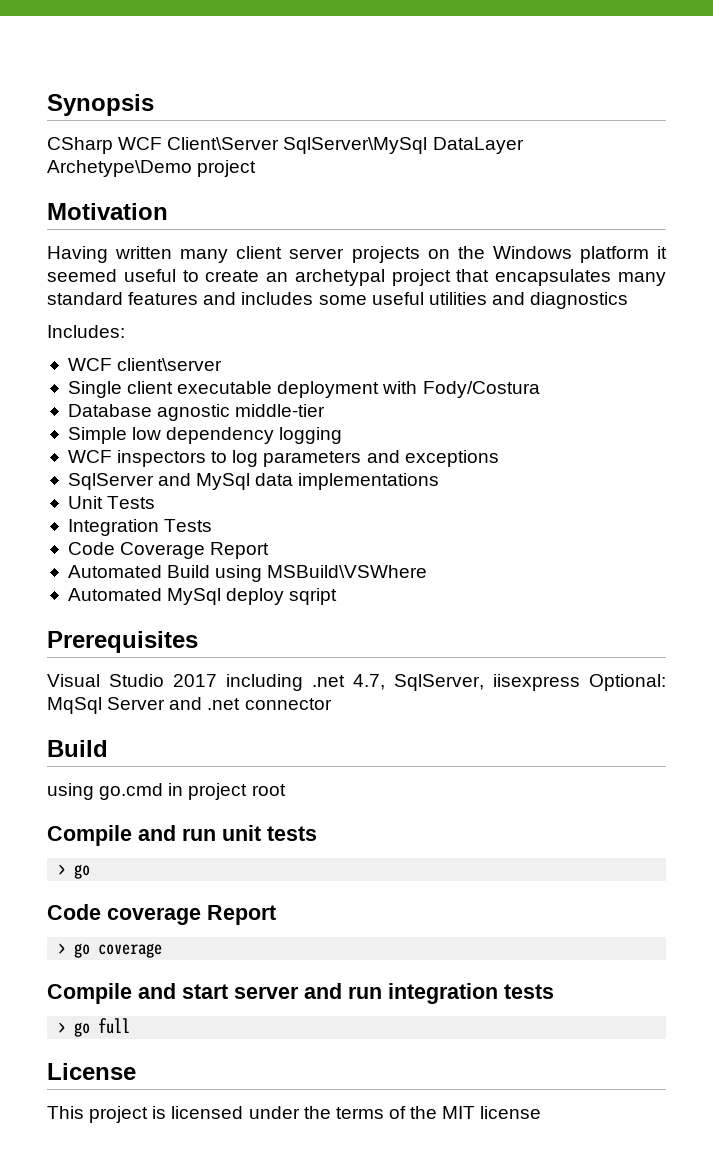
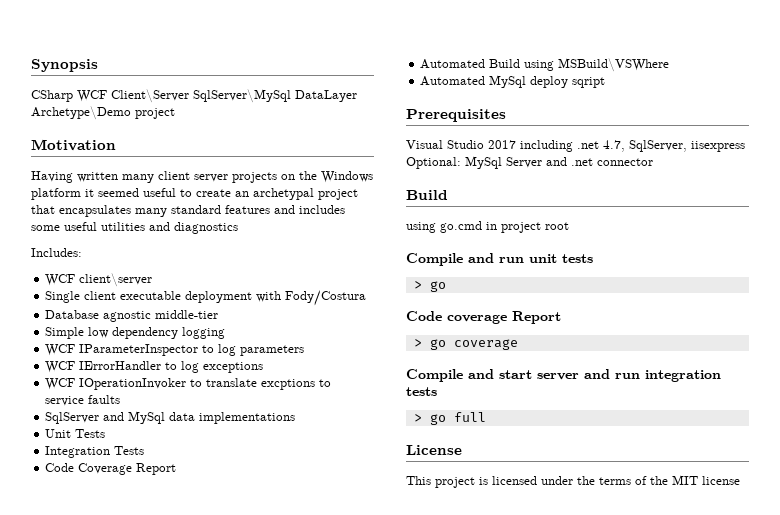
[117,450,207,467] inspectors -> [79,344,199,356] IParameterInspector
[366,450,499,467] and exceptions -> [45,361,264,373] [45,378,332,390] [45,395,121,406] // WCF IErrorHandler to log exceptions // WCF IOperationInvoker to translate excptions to service faults
[47,697,102,714] MqSql -> [465,156,502,169] MySql

